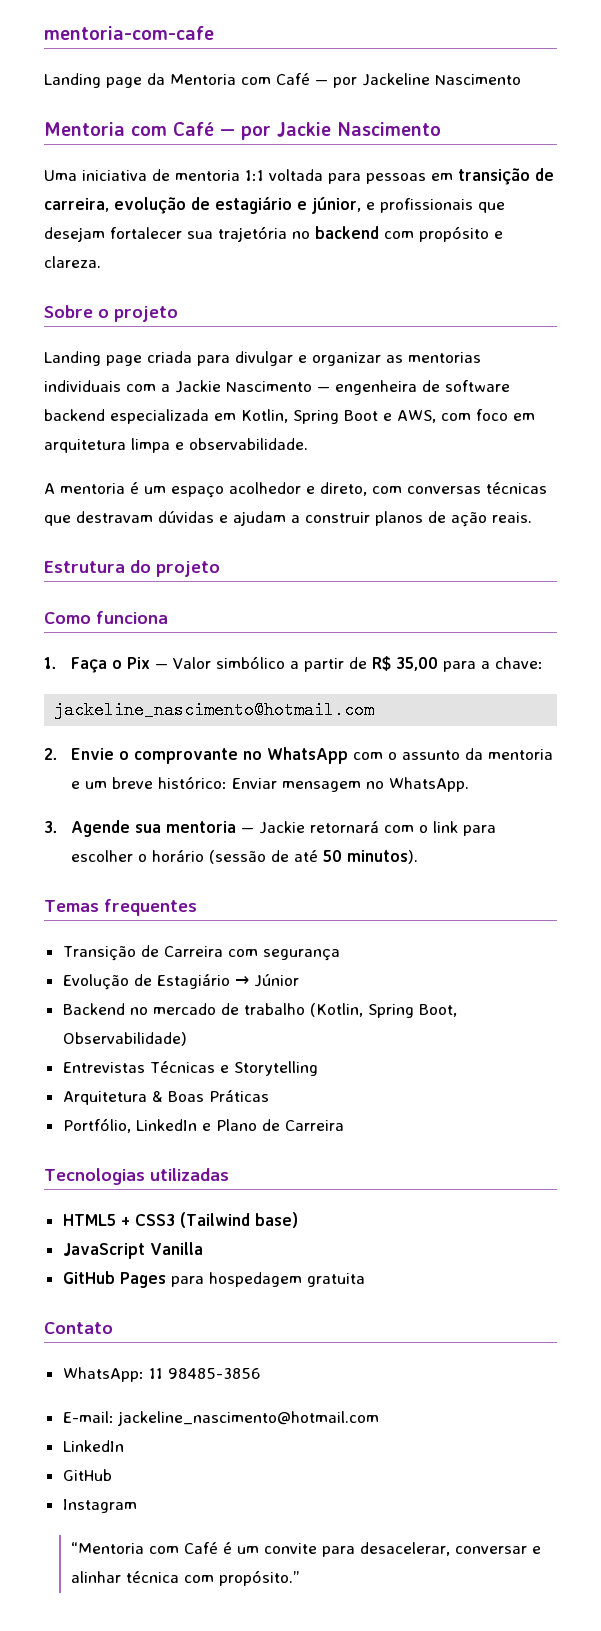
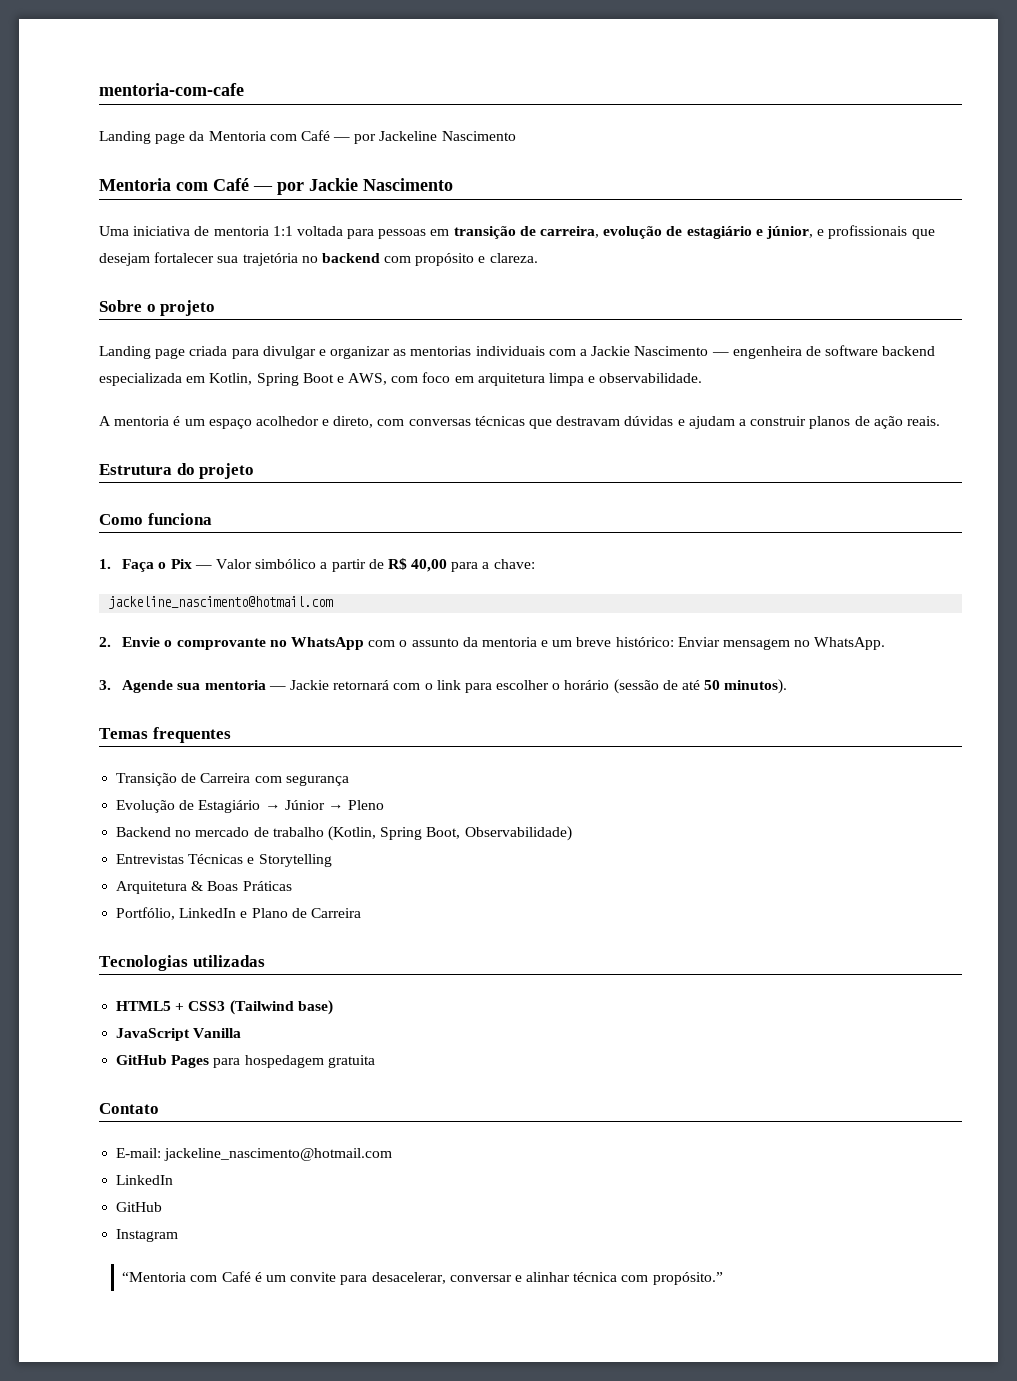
[395,657,438,671] 35,00 -> [411,559,448,572] 40,00
(299, 980) none -> [327,800,385,810] → Pleno
[62,1367,260,1382] // WhatsApp: 11 98485-3856 -> (159, 1108) none

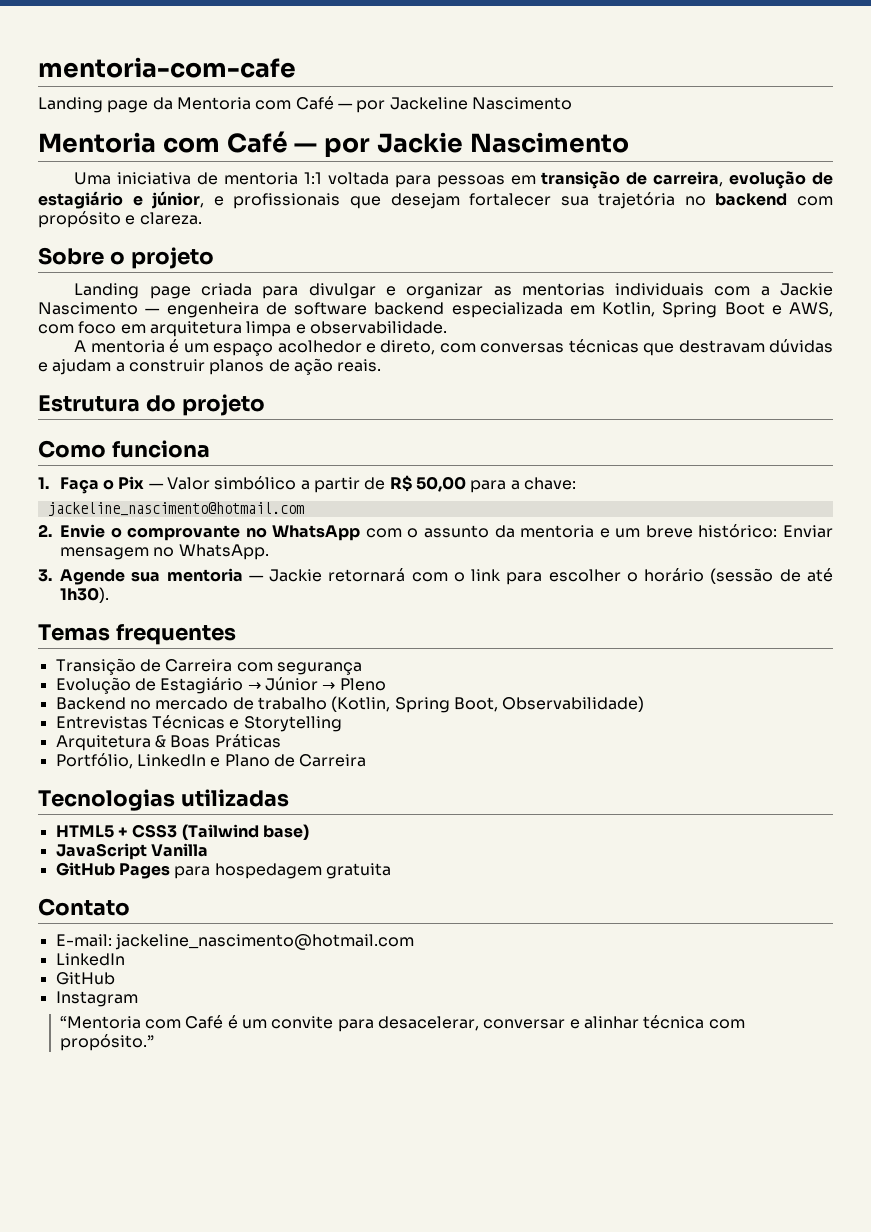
[411,559,448,572] 40,00 -> [416,476,467,492] 50,00
[704,679,788,694] 50 minutos). -> [60,587,109,603] 1h30).

